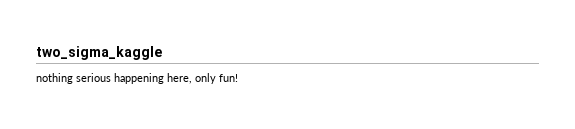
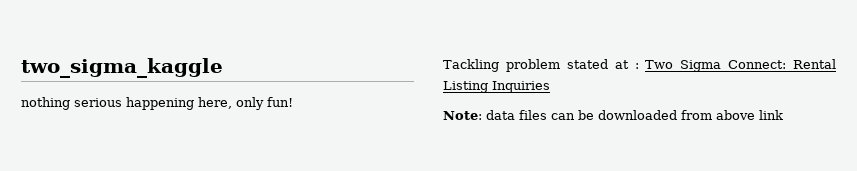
(238, 78) none -> [443,59,836,72] [443,81,550,93] [443,110,783,120] // Tackling problem stated at : Two Sigma Connect: Rental Listing Inquiries // Note: data files can be downloaded from above link

